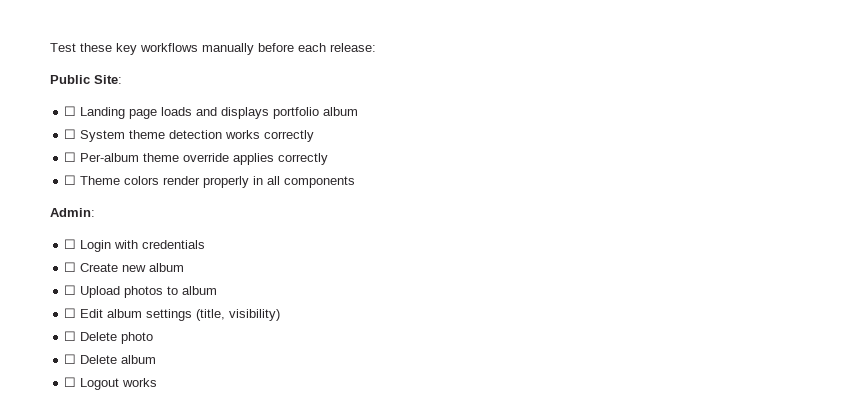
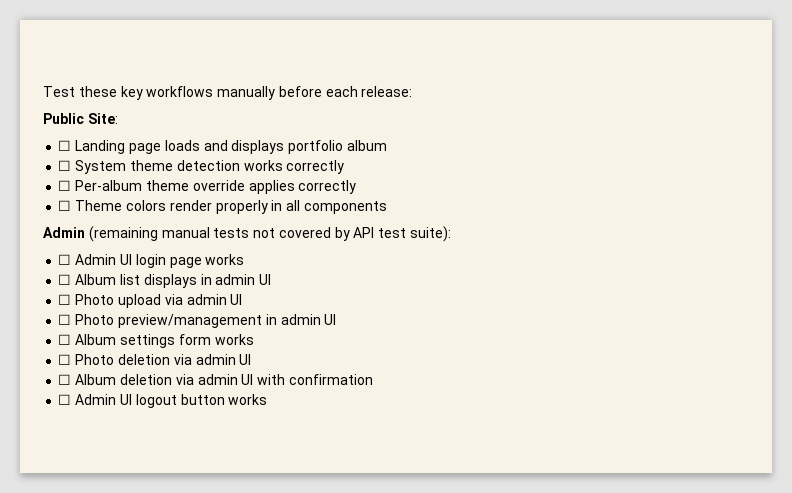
[50,208,95,217] [64,239,206,252] [64,262,185,272] [64,285,218,298] [64,308,281,321] [64,331,154,344] [64,354,157,364] [64,377,120,390] Admin: // ☐ Login with credentials // ☐ Create new album // ☐ Upload photos to album // ☐ Edit album settings (title, visibility) // ☐ Delete photo // ☐ Delete album // ☐ Logout -> [43,226,452,242] [58,254,245,268] [58,274,272,288] [58,294,243,308] [58,314,337,328] [58,334,254,348] [58,354,252,365] [58,374,373,385] [58,394,225,408] Admin (remaining manual tests not covered by API test suite): // ☐ Admin UI login page works // ☐ Album list displays in admin UI // ☐ Photo upload via admin UI // ☐ Photo preview/management in admin UI // ☐ Album settings form works // ☐ Photo deletion via admin UI // ☐ Album deletion via admin UI with confirmation // ☐ Admin UI logout button

